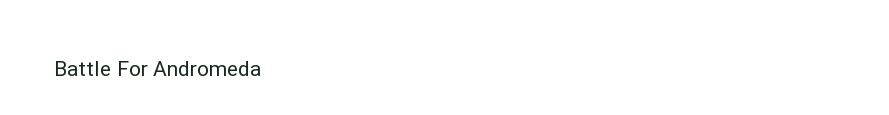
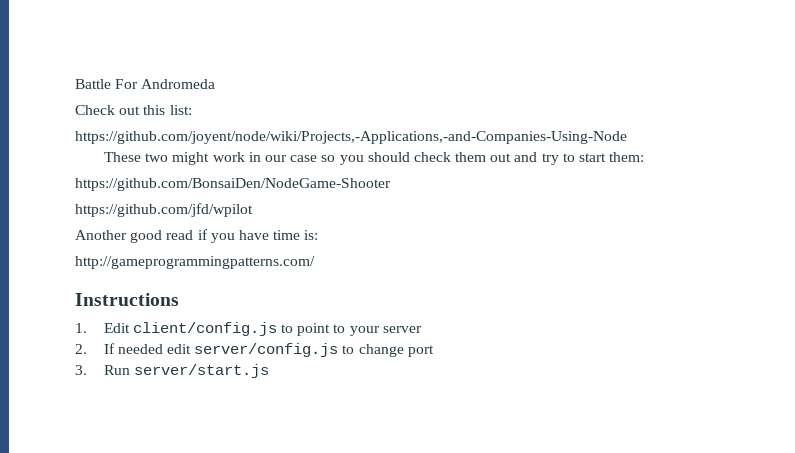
(262, 68) none -> [75,105,192,115] [75,131,627,144] [104,152,645,165] [75,178,391,191] [75,203,253,217] [75,229,319,243] [75,256,315,269] [75,293,179,306] [75,322,422,336] [75,343,434,357] [75,364,269,378] // Check out this list: // https://github.com/joyent/node/wiki/Projects,-Applications,-and-Companies-Using-Node // These two might work in our case so you should check them out and try to start them: // https://github.com/BonsaiDen/NodeGame-Shooter // https://github.com/jfd/wpilot // Another good read if you have time is: // http://gameprogrammingpatterns.com/ // Instructions // 1. Edit client/config.js to point to your server // 2. If needed edit server/config.js to change port // 3. Run server/start.js

